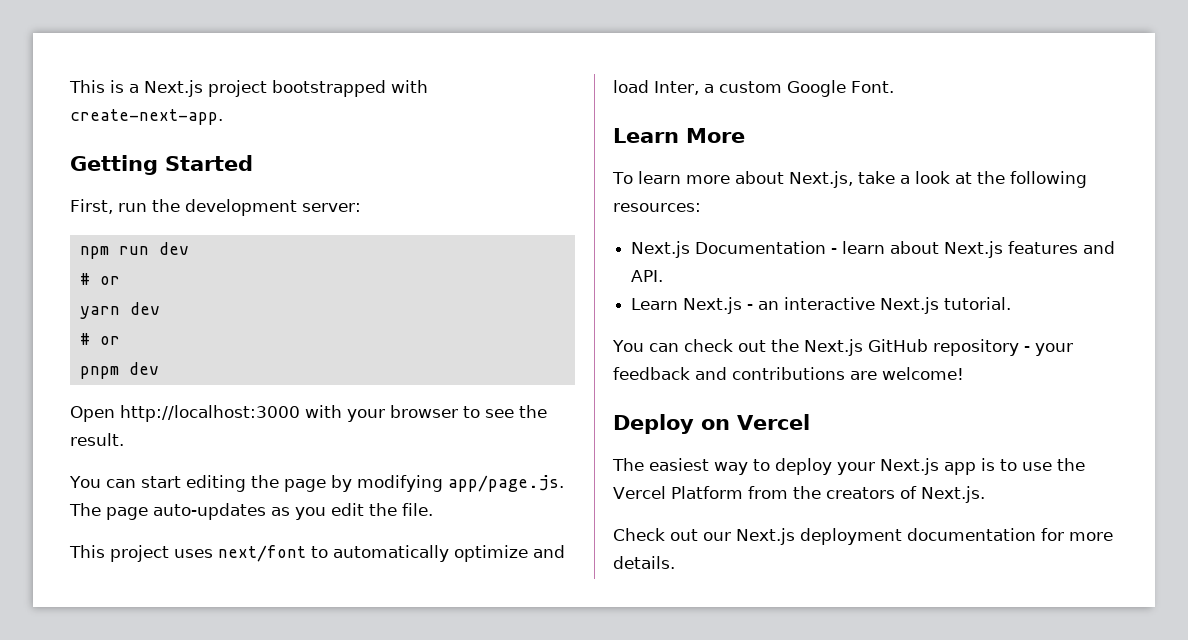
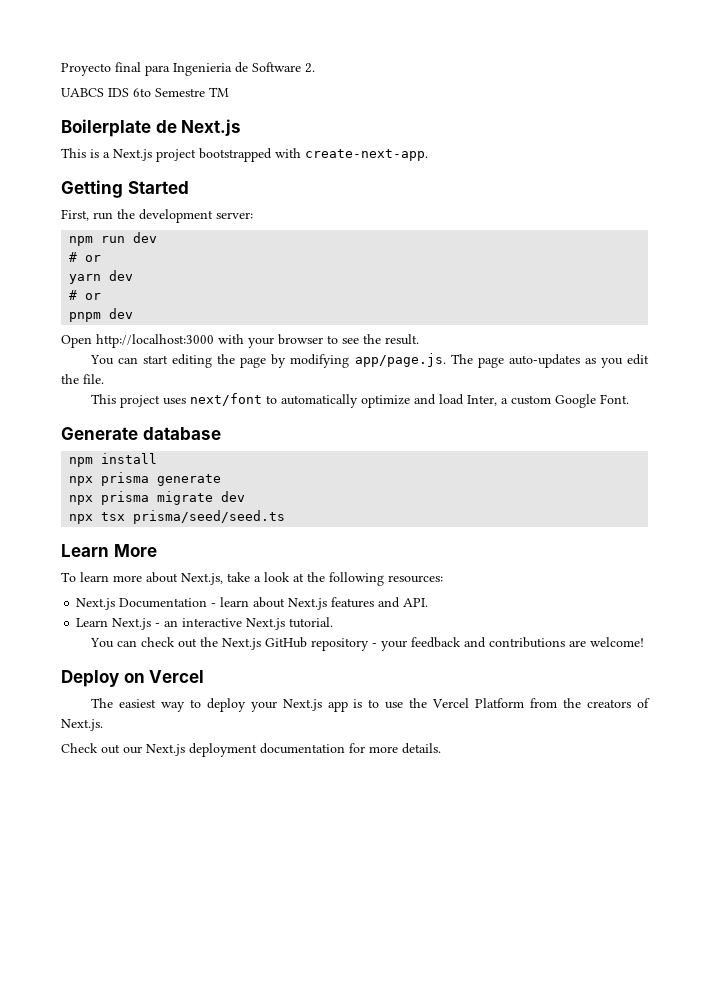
(69, 86) none -> [61,62,315,76] [61,87,229,97] [61,119,242,137] Proyecto final para Ingenieria de Software 2. // UABCS IDS 6to Semestre TM // Boilerplate de Next.js //
(894, 87) none -> [61,427,221,440] [69,453,158,467] [69,472,222,486] [69,491,246,505] [69,510,286,524] // Generate database // npm install // npx prisma generate // npx prisma migrate dev // npx tsx prisma/seed/seed.ts

